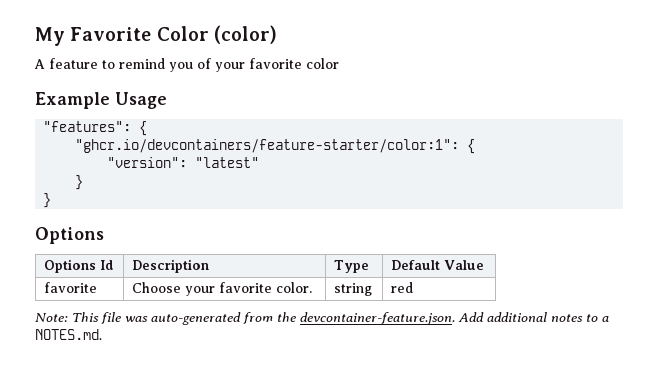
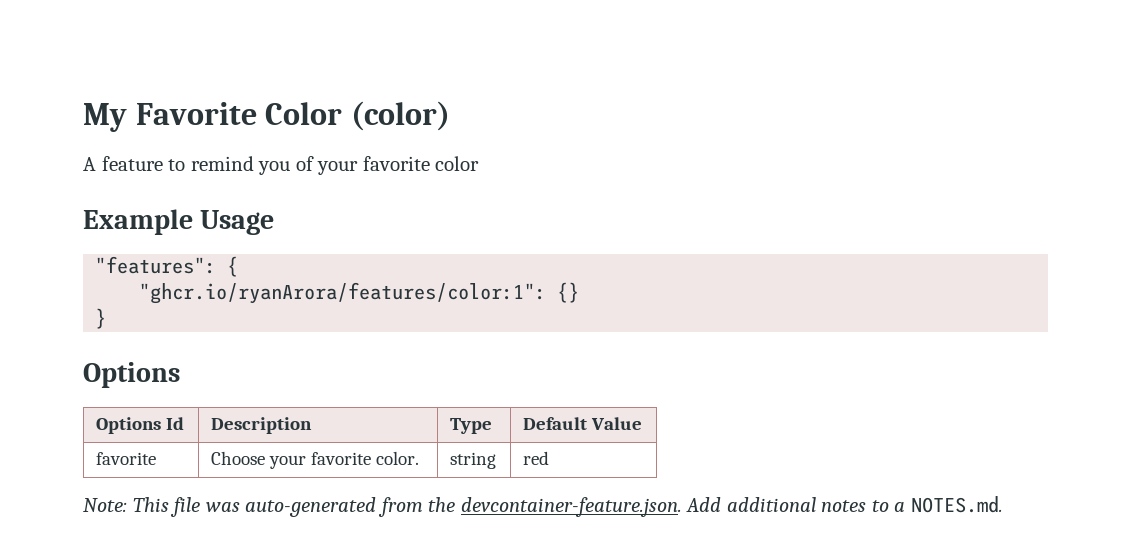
[75,139,476,154] [107,157,260,168] [75,175,84,190] "ghcr.io/devcontainers/feature-starter/color:1": { // "version": "latest" // } -> [139,282,580,304] "ghcr.io/ryanArora/features/color:1": {}

